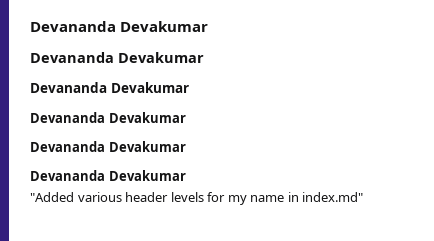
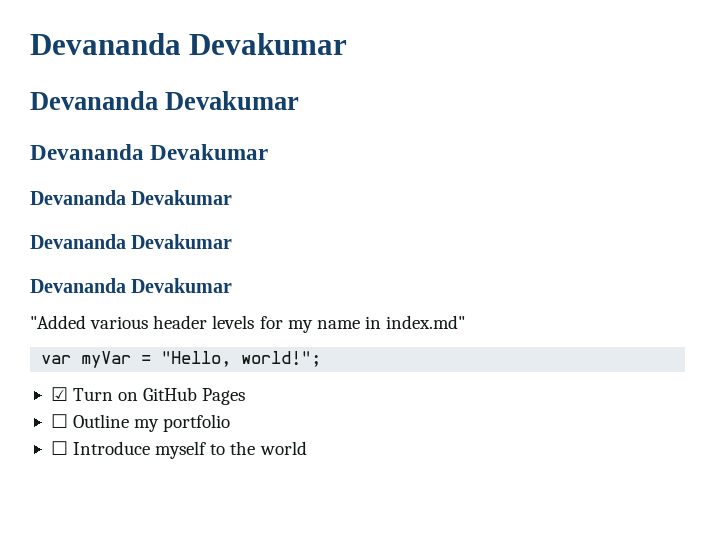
(364, 197) none -> [41,351,322,368] [50,387,246,405] [50,414,231,432] [50,441,307,459] // var myVar = "Hello, world!"; // ☑ Turn on GitHub Pages // ☐ Outline my portfolio // ☐ Introduce myself to the world

